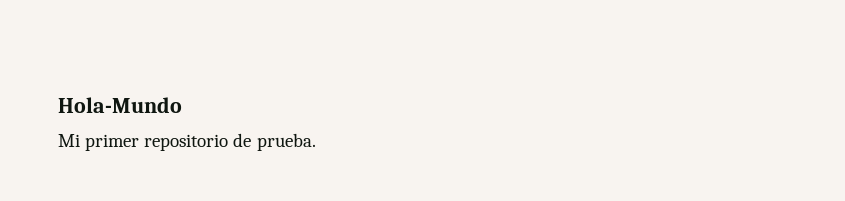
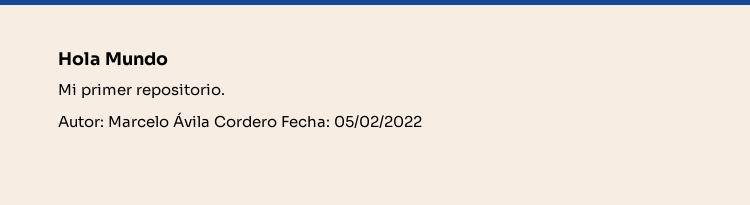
[58,97,182,113] Hola-Mundo -> [58,52,168,66] Hola Mundo
[144,133,316,151] repositorio de prueba. -> [136,83,226,98] [58,112,423,128] repositorio. // Autor: Marcelo Ávila Cordero Fecha: 05/02/2022

